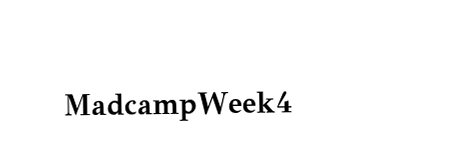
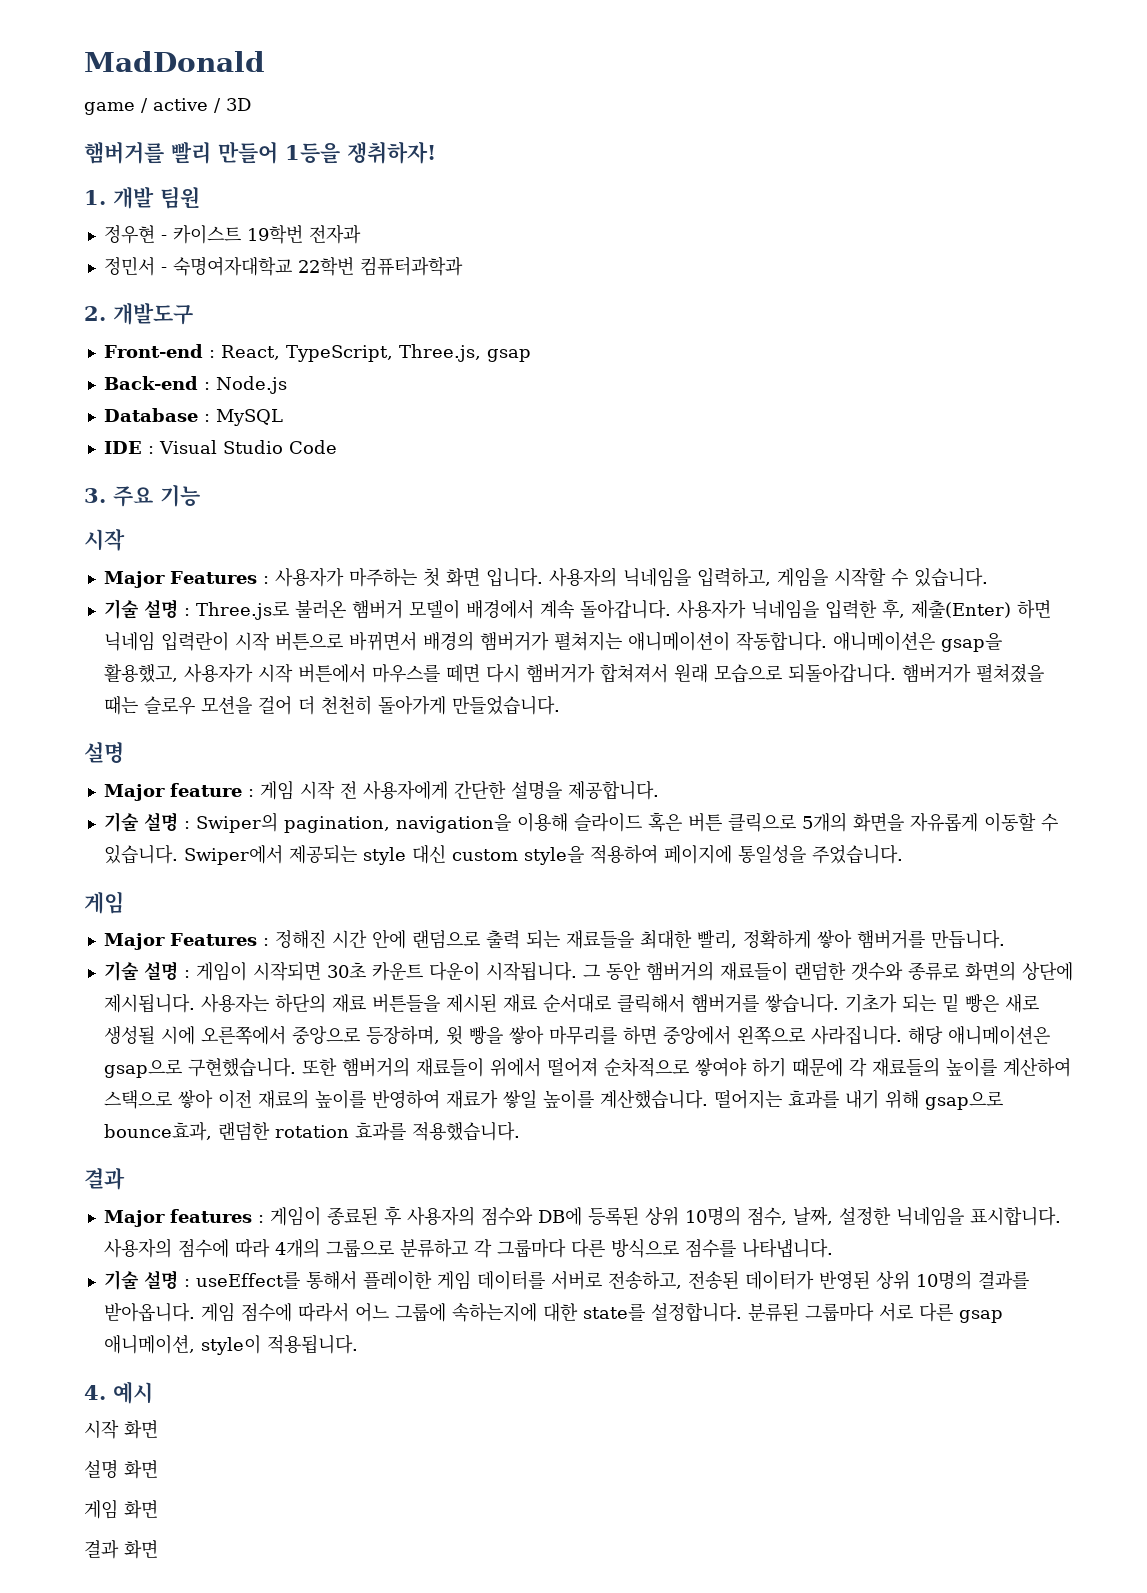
[63,91,293,123] MadcampWeek4 -> [84,51,265,72] [84,98,251,115] [84,141,436,164] [84,186,200,209] [103,224,361,244] [103,256,463,276] [84,303,193,325] [103,344,531,362] [103,376,287,394] [103,408,283,426] [103,440,337,454] [84,484,200,507] [84,529,125,551] [103,567,988,588] [103,599,1051,620] [103,631,1002,652] [103,663,1044,683] [103,695,560,715] [84,742,124,763] [103,780,659,801] [103,812,1058,833] [103,844,903,865] [84,891,124,914] [103,929,1005,950] [103,961,1073,981] [103,993,1039,1013] [103,1025,1050,1045] [103,1057,1071,1078] [103,1089,1003,1110] [103,1121,520,1141] [84,1168,125,1190] [103,1206,1061,1227] [103,1238,833,1258] [103,1270,1029,1290] [103,1302,1003,1323] [103,1334,358,1355] [84,1381,153,1404] [84,1420,158,1439] [84,1459,158,1479] [84,1500,158,1519] [84,1540,158,1559] MadDonald // game / active / 3D // 햄버거를 빨리 만들어 1등을 쟁취하자! // 1. 개발 팀원 // 정우현 - 카이스트 19학번 전자과 // 정민서 - 숙명여자대학교 22학번 컴퓨터과학과 // 2. 개발도구 // Front-end : React, TypeScript, Three.js, gsap // Back-end : Node.js // Database : MySQL // IDE : Visual Studio Code // 3. 주요 기능 // 시작 // Major Features : 사용자가 마주하는 첫 화면 입니다. 사용자의 닉네임을 입력하고, 게임을 시작할 수 있습니다. // 기술 설명 : Three.js로 불러온 햄버거 모델이 배경에서 계속 돌아갑니다. 사용자가 닉네임을 입력한 후, 제출(Enter) 하면 닉네임 입력란이 시작 버튼으로 바뀌면서 배경의 햄버거가 펼쳐지는 애니메이션이 작동합니다. 애니메이션은 gsap을 활용했고, 사용자가 시작 버튼에서 마우스를 떼면 다시 햄버거가 합쳐져서 원래 모습으로 되돌아갑니다. 햄버거가 펼쳐졌을 때는 슬로우 모션을 걸어 더 천천히 돌아가게 만들었습니다. // 설명 // Major feature : 게임 시작 전 사용자에게 간단한 설명을 제공합니다. // 기술 설명 : Swiper의 pagination, navigation을 이용해 슬라이드 혹은 버튼 클릭으로 5개의 화면을 자유롭게 이동할 수 있습니다. Swiper에서 제공되는 style 대신 custom style을 적용하여 페이지에 통일성을 주었습니다. // 게임 // Major Features : 정해진 시간 안에 랜덤으로 출력 되는 재료들을 최대한 빨리, 정확하게 쌓아 햄버거를 만듭니다. // 기술 설명 : 게임이 시작되면 30초 카운트 다운이 시작됩니다. 그 동안 햄버거의 재료들이 랜덤한 갯수와 종류로 화면의 상단에 제시됩니다. 사용자는 하단의 재료 버튼들을 제시된 재료 순서대로 클릭해서 햄버거를 쌓습니다. 기초가 되는 밑 빵은 새로 생성될 시에 오른쪽에서 중앙으로 등장하며, 윗 빵을 쌓아 마무리를 하면 중앙에서 왼쪽으로 사라집니다. 해당 애니메이션은 gsap으로 구현했습니다. 또한 햄버거의 재료들이 위에서 떨어져 순차적으로 쌓여야 하기 때문에 각 재료들의 높이를 계산하여 스택으로 쌓아 이전 재료의 높이를 반영하여 재료가 쌓일 높이를 계산했습니다. 떨어지는 효과를 내기 위해 gsap으로 bounce효과, 랜덤한 rotation 효과를 적용했습니다. // 결과 // Major features : 게임이 종료된 후 사용자의 점수와 DB에 등록된 상위 10명의 점수, 날짜, 설정한 닉네임을 표시합니다. 사용자의 점수에 따라 4개의 그룹으로 분류하고 각 그룹마다 다른 방식으로 점수를 나타냅니다. // 기술 설명 : useEffect를 통해서 플레이한 게임 데이터를 서버로 전송하고, 전송된 데이터가 반영된 상위 10명의 결과를 받아옵니다. 게임 점수에 따라서 어느 그룹에 속하는지에 대한 state를 설정합니다. 분류된 그룹마다 서로 다른 gsap 애니메이션, style이 적용됩니다. // 4. 예시 // 시작 화면 // 설명 화면 // 게임 화면 // 결과 화면

